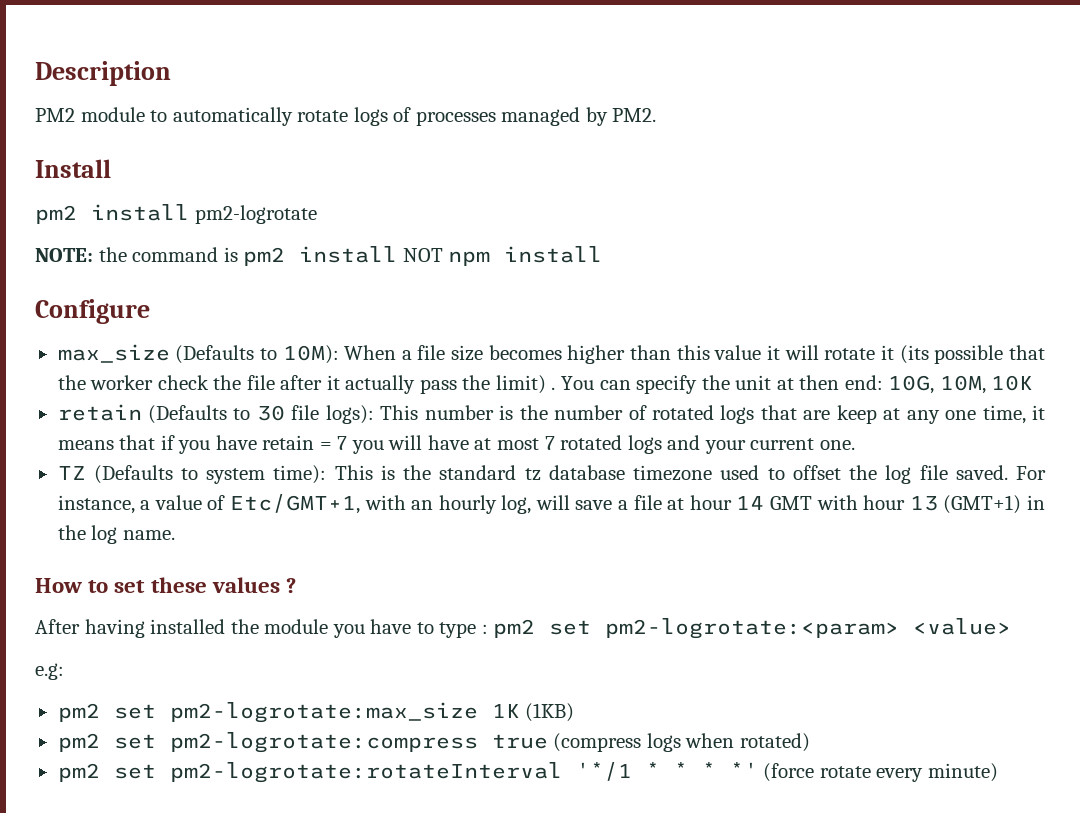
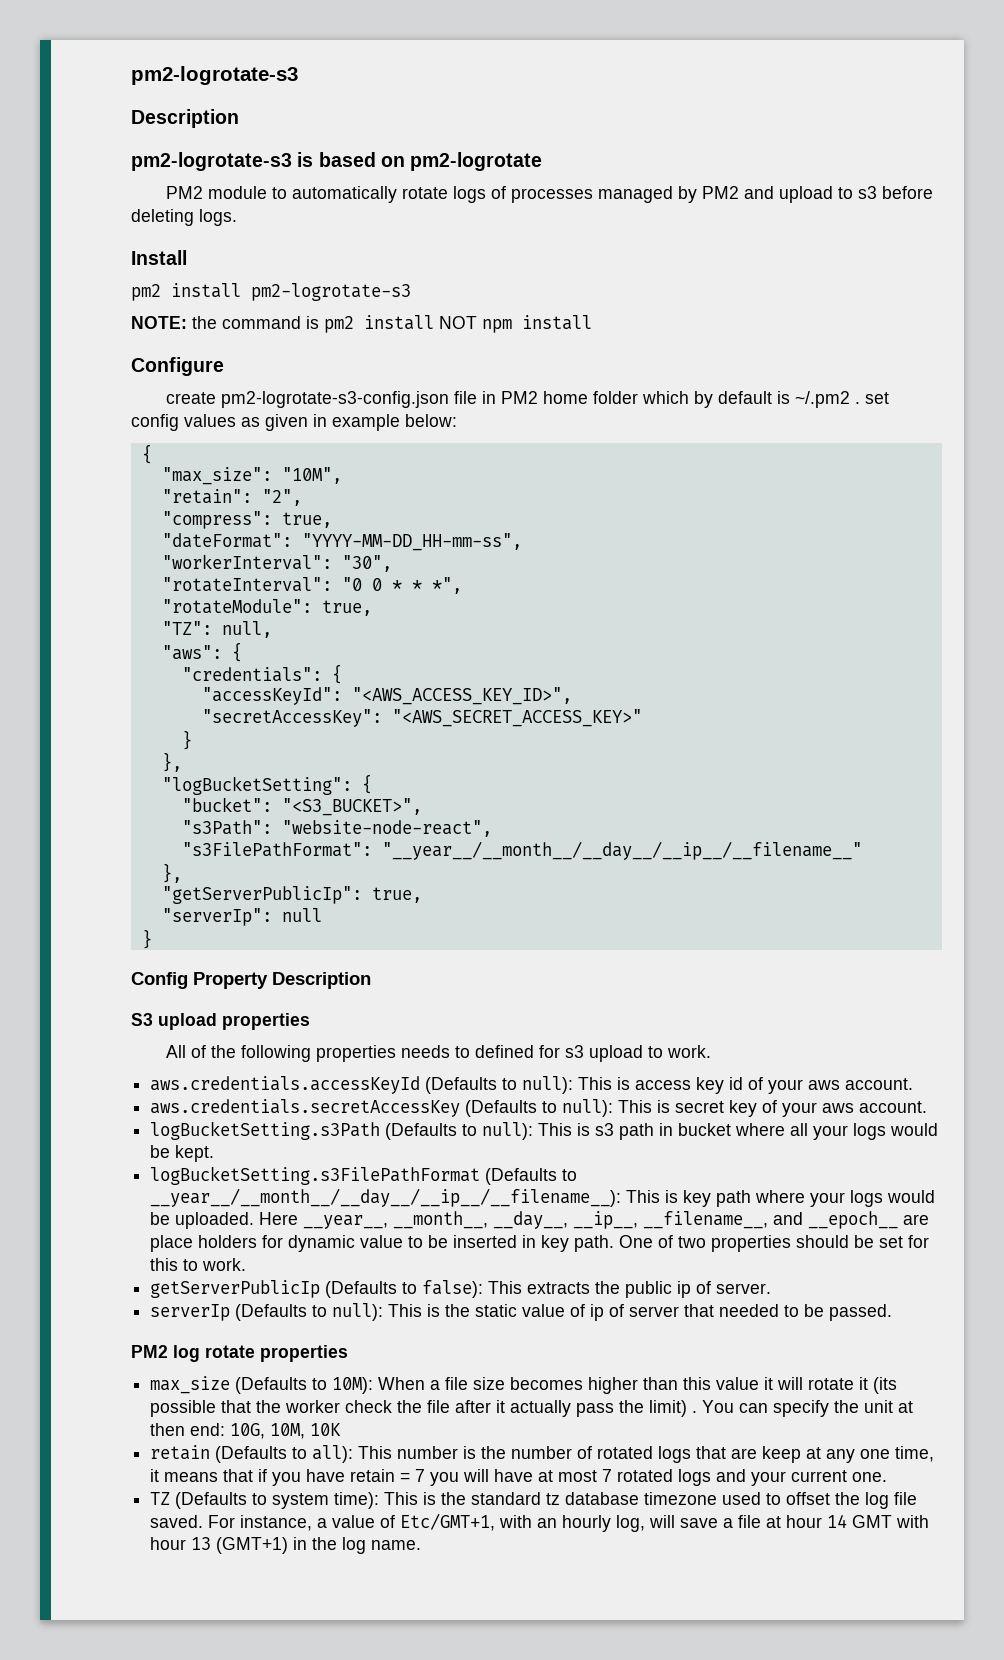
[35,61,171,86] Description -> [131,66,298,85] [131,109,239,128] [131,152,543,171] pm2-logrotate-s3 // Description // pm2-logrotate-s3 is based on pm2-logrotate
[612,108,657,122] PM2. -> [702,186,934,203] [131,209,237,226] PM2 and upload to s3 before deleting logs.
[194,205,317,224] pm2-logrotate -> [251,283,411,301] pm2-logrotate-s3
(150, 311) none -> [166,391,890,408] [131,414,457,431] [141,444,152,464] [161,467,342,485] [161,489,302,506] [161,511,332,529] [161,533,522,551] [161,554,392,572] [161,577,462,594] [161,599,372,616] [161,621,272,638] [161,642,242,662] [181,664,342,684] [201,687,572,705] [201,709,642,727] [181,730,192,750] [161,752,182,772] [161,774,372,795] [181,797,422,816] [181,820,492,837] [181,841,862,860] [161,863,182,883] [161,886,422,904] [161,908,322,926] [141,929,152,949] [131,972,371,989] [131,1013,310,1030] [166,1045,712,1062] [150,1076,914,1094] [150,1099,928,1117] [150,1121,939,1140] [150,1145,215,1162] [150,1166,578,1185] [150,1188,936,1207] [150,1211,930,1229] [150,1235,930,1252] [150,1258,247,1271] [150,1280,772,1298] [150,1303,893,1321] [131,1345,348,1362] // create pm2-logrotate-s3-config.json file in PM2 home folder which by default is ~/.pm2 . set config values as given in example below: // { // "max_size": "10M", // "retain": "2", // "compress": true, // "dateFormat": "YYYY-MM-DD_HH-mm-ss", // "workerInterval": "30", // "rotateInterval": "0 0 * * *", // "rotateModule": true, // "TZ": null, // "aws": { // "credentials": { // "accessKeyId": "<AWS_ACCESS_KEY_ID>", // "secretAccessKey": "<AWS_SECRET_ACCESS_KEY>" // } // }, // "logBucketSetting": { // "bucket": "<S3_BUCKET>", // "s3Path": "website-node-react", // "s3FilePathFormat": "__year__/__month__/__day__/__ip__/__filename__" // }, // "getServerPublicIp": true, // "serverIp": null // } // Config Property Description // S3 upload properties // All of the following properties needs to defined for s3 upload to work. // aws.credentials.accessKeyId (Defaults to null): This is access key id of your aws account. // aws.credentials.secretAccessKey (Defaults to null): This is secret key of your aws account. // logBucketSetting.s3Path (Defaults to null): This is s3 path in bucket where all your logs would be kept. // logBucketSetting.s3FilePathFormat (Defaults to __year__/__month__/__day__/__ip__/__filename__): This is key path where your logs would be uploaded. Here __year__, __month__, __day__, __ip__, __filename__, and __epoch__ are place holders for dynamic value to be inserted in key path. One of two properties should be set for this to work. // getServerPublicIp (Defaults to false): This extracts the public ip of server. // serverIp (Defaults to null): This is the static value of ip of server that needed to be passed. // PM2 log rotate properties
[256,405,374,424] 30 file logs): -> [312,1445,354,1463] all):
[35,577,297,593] [35,618,1012,639] [35,663,64,680] [57,702,575,723] [57,732,810,753] [57,762,998,783] // How to set these values ? // After having installed the module you have to type : pm2 set pm2-logrotate:<param> <value> // e.g: // pm2 set pm2-logrotate:max_size 1K (1KB) // pm2 set pm2-logrotate:compress true (compress logs when rotated) // pm2 set pm2-logrotate:rotateInterval '*/1 * * * *' (force rotate every minute) -> (422, 1545) none

